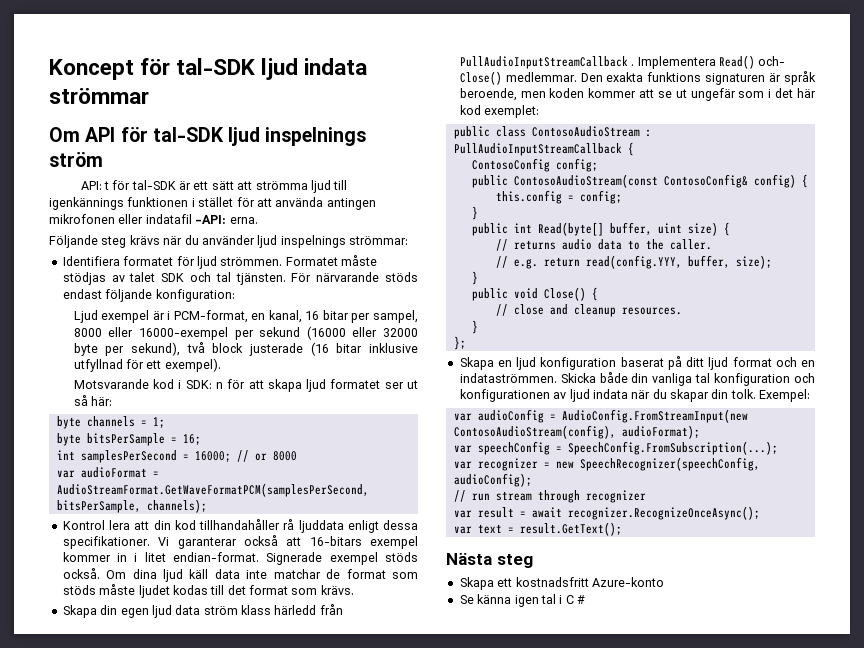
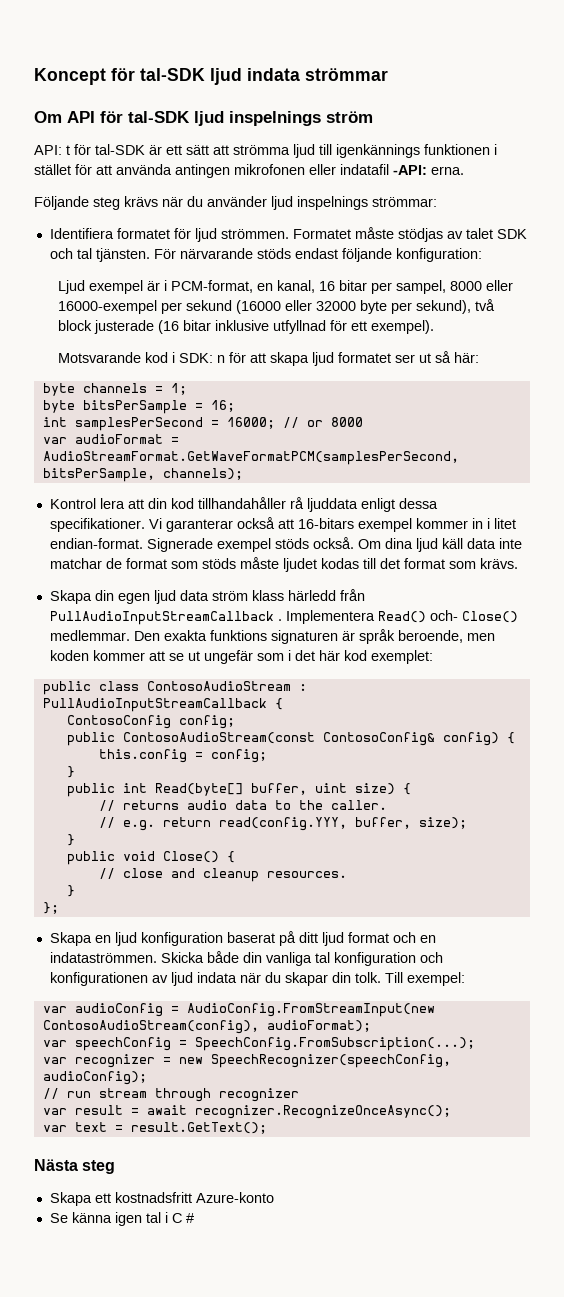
[759,389,811,402] Exempel: -> [384,972,465,986] Till exempel:

